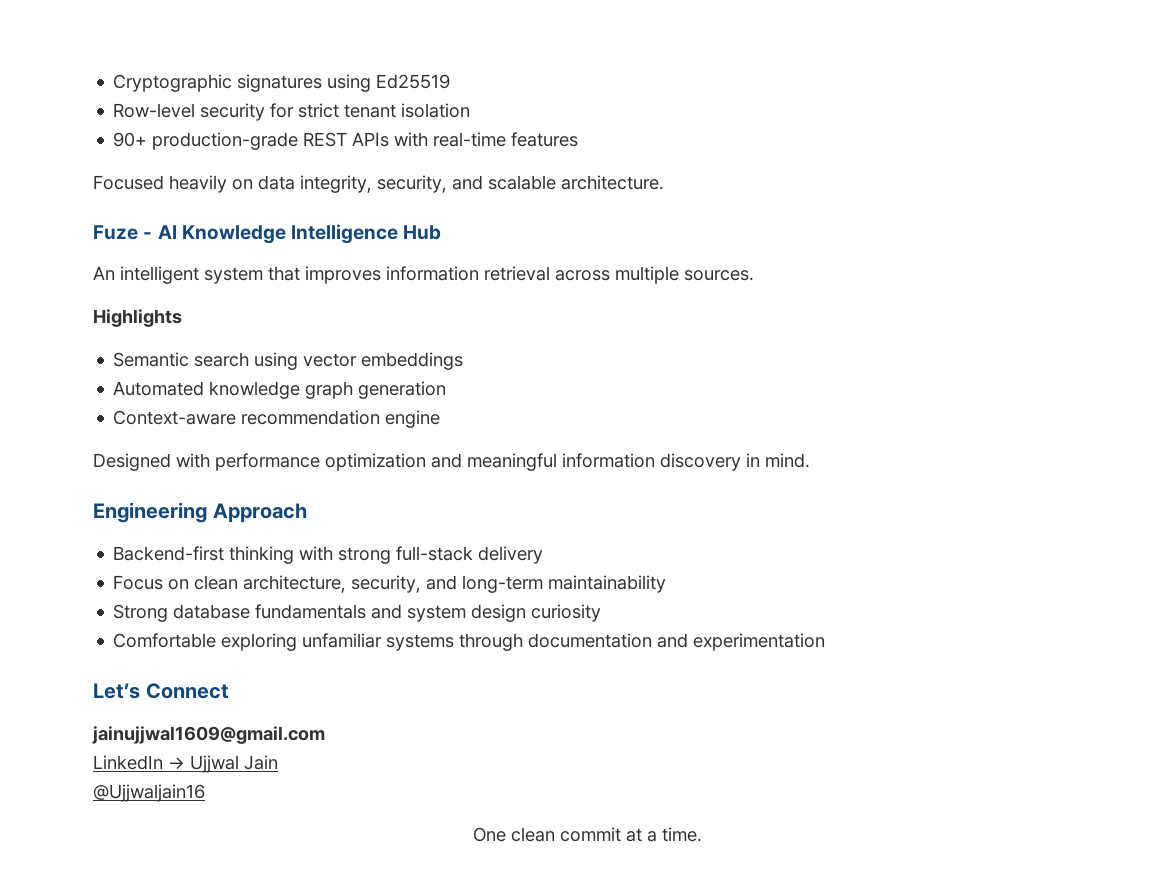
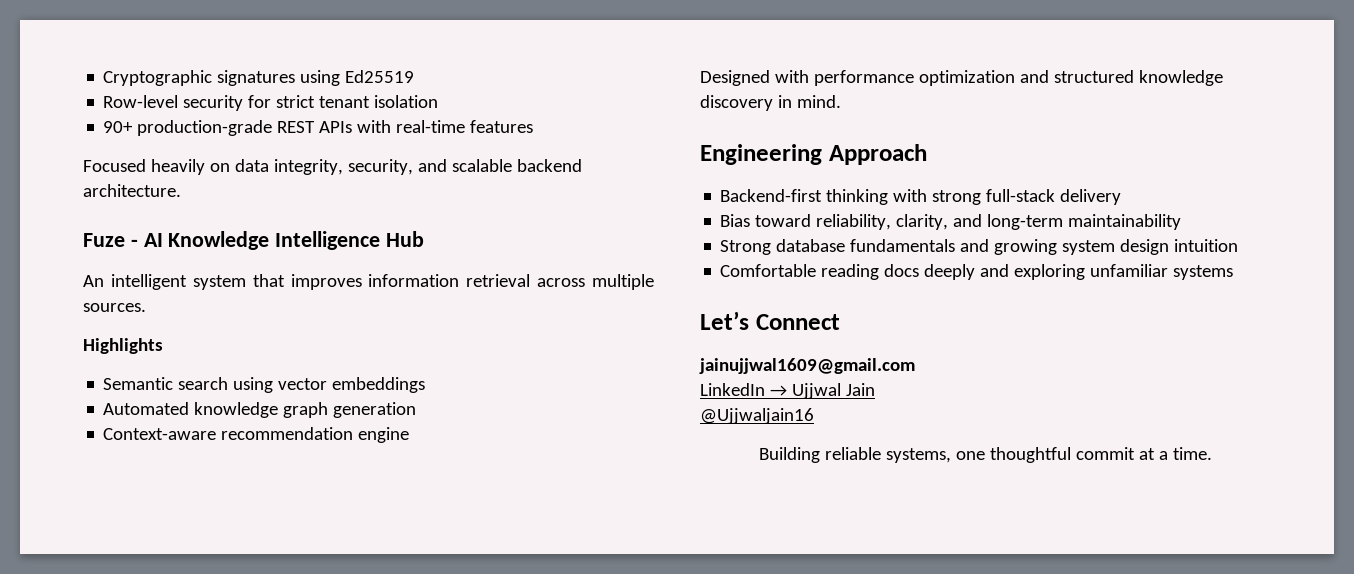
(556, 182) none -> [516,159,582,172] backend
[467,453,655,471] meaningful information -> [1053,70,1223,86] structured knowledge
[113,575,422,593] Focus on clean architecture, security, -> [720,214,949,230] Bias toward reliability, clarity,
(403, 611) none -> [994,239,1058,255] growing
[531,604,602,622] curiosity -> [1174,239,1239,252] intuition
(217, 640) none -> [821,264,1010,280] reading docs deeply and
[459,633,826,651] through documentation and experimentation -> (1234, 272) none
[473,827,555,842] One clean -> [759,447,1071,463] Building reliable systems, one thoughtful

